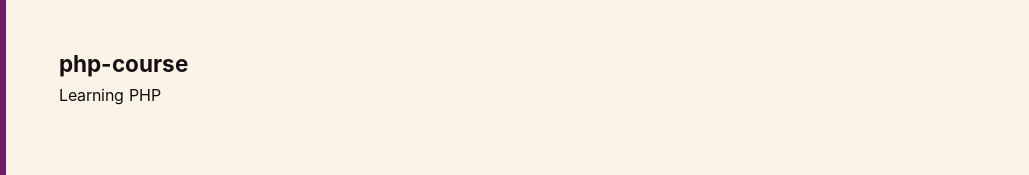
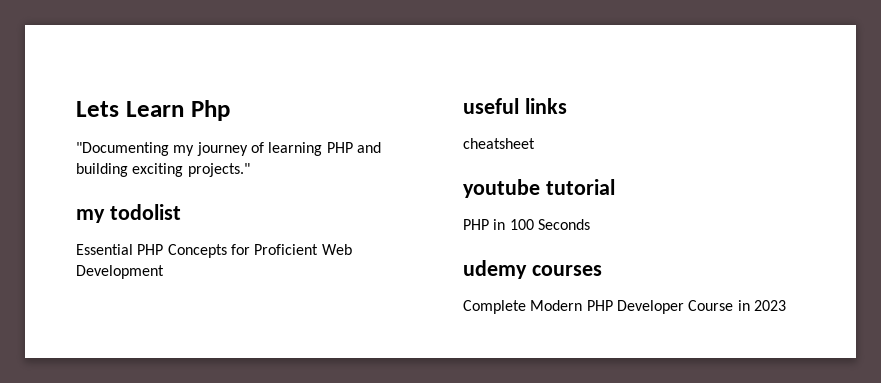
[59,55,188,77] [59,88,161,105] php-course // Learning PHP -> [76,100,230,121] [76,142,381,156] [76,163,250,177] [76,204,181,223] [76,244,352,258] [76,265,164,279] [463,98,567,114] [463,138,535,149] [463,179,615,198] [463,219,590,230] [463,260,602,279] [463,300,786,314] Lets Learn Php // "Documenting my journey of learning PHP and building exciting projects." // my todolist // Essential PHP Concepts for Proficient Web Development // useful links // cheatsheet // youtube tutorial // PHP in 100 Seconds // udemy courses // Complete Modern PHP Developer Course in 2023

